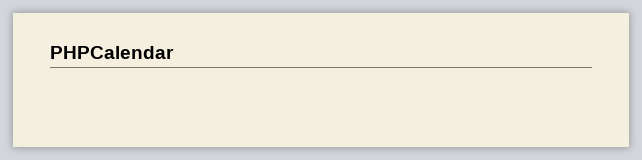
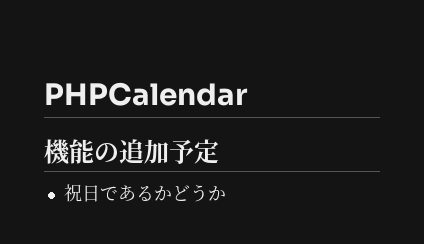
(174, 52) none -> [44,139,219,165] [63,184,226,202] // 機能の追加予定 // 祝日であるかどうか

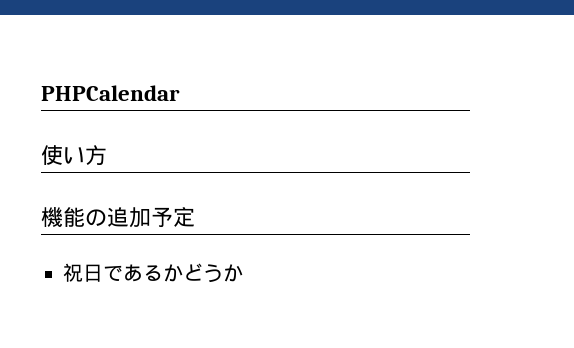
(248, 94) none -> [41,145,107,165] // 使い方

